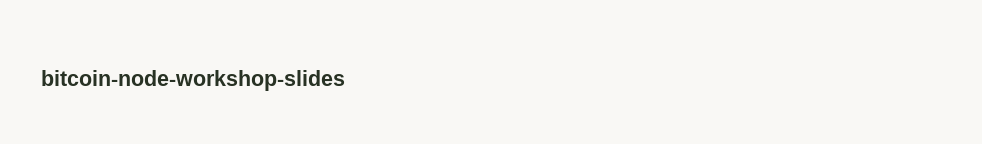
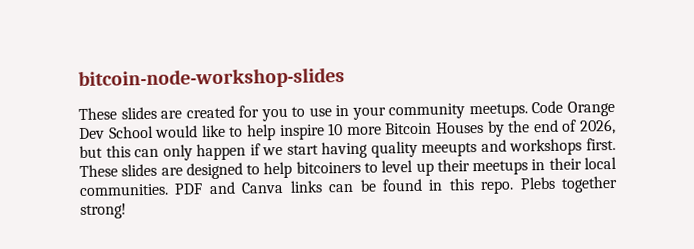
(345, 80) none -> [78,100,616,122] [79,118,617,141] [79,137,617,161] [79,156,617,180] [79,175,618,197] [80,203,127,220] // These slides are created for you to use in your community meetups. Code Orange Dev School would like to help inspire 10 more Bitcoin Houses by the end of 2026, but this can only happen if we start having quality meeupts and workshops first. These slides are designed to help bitcoiners to level up their meetups in their local communities. PDF and Canva links can be found in this repo. Plebs together strong!

